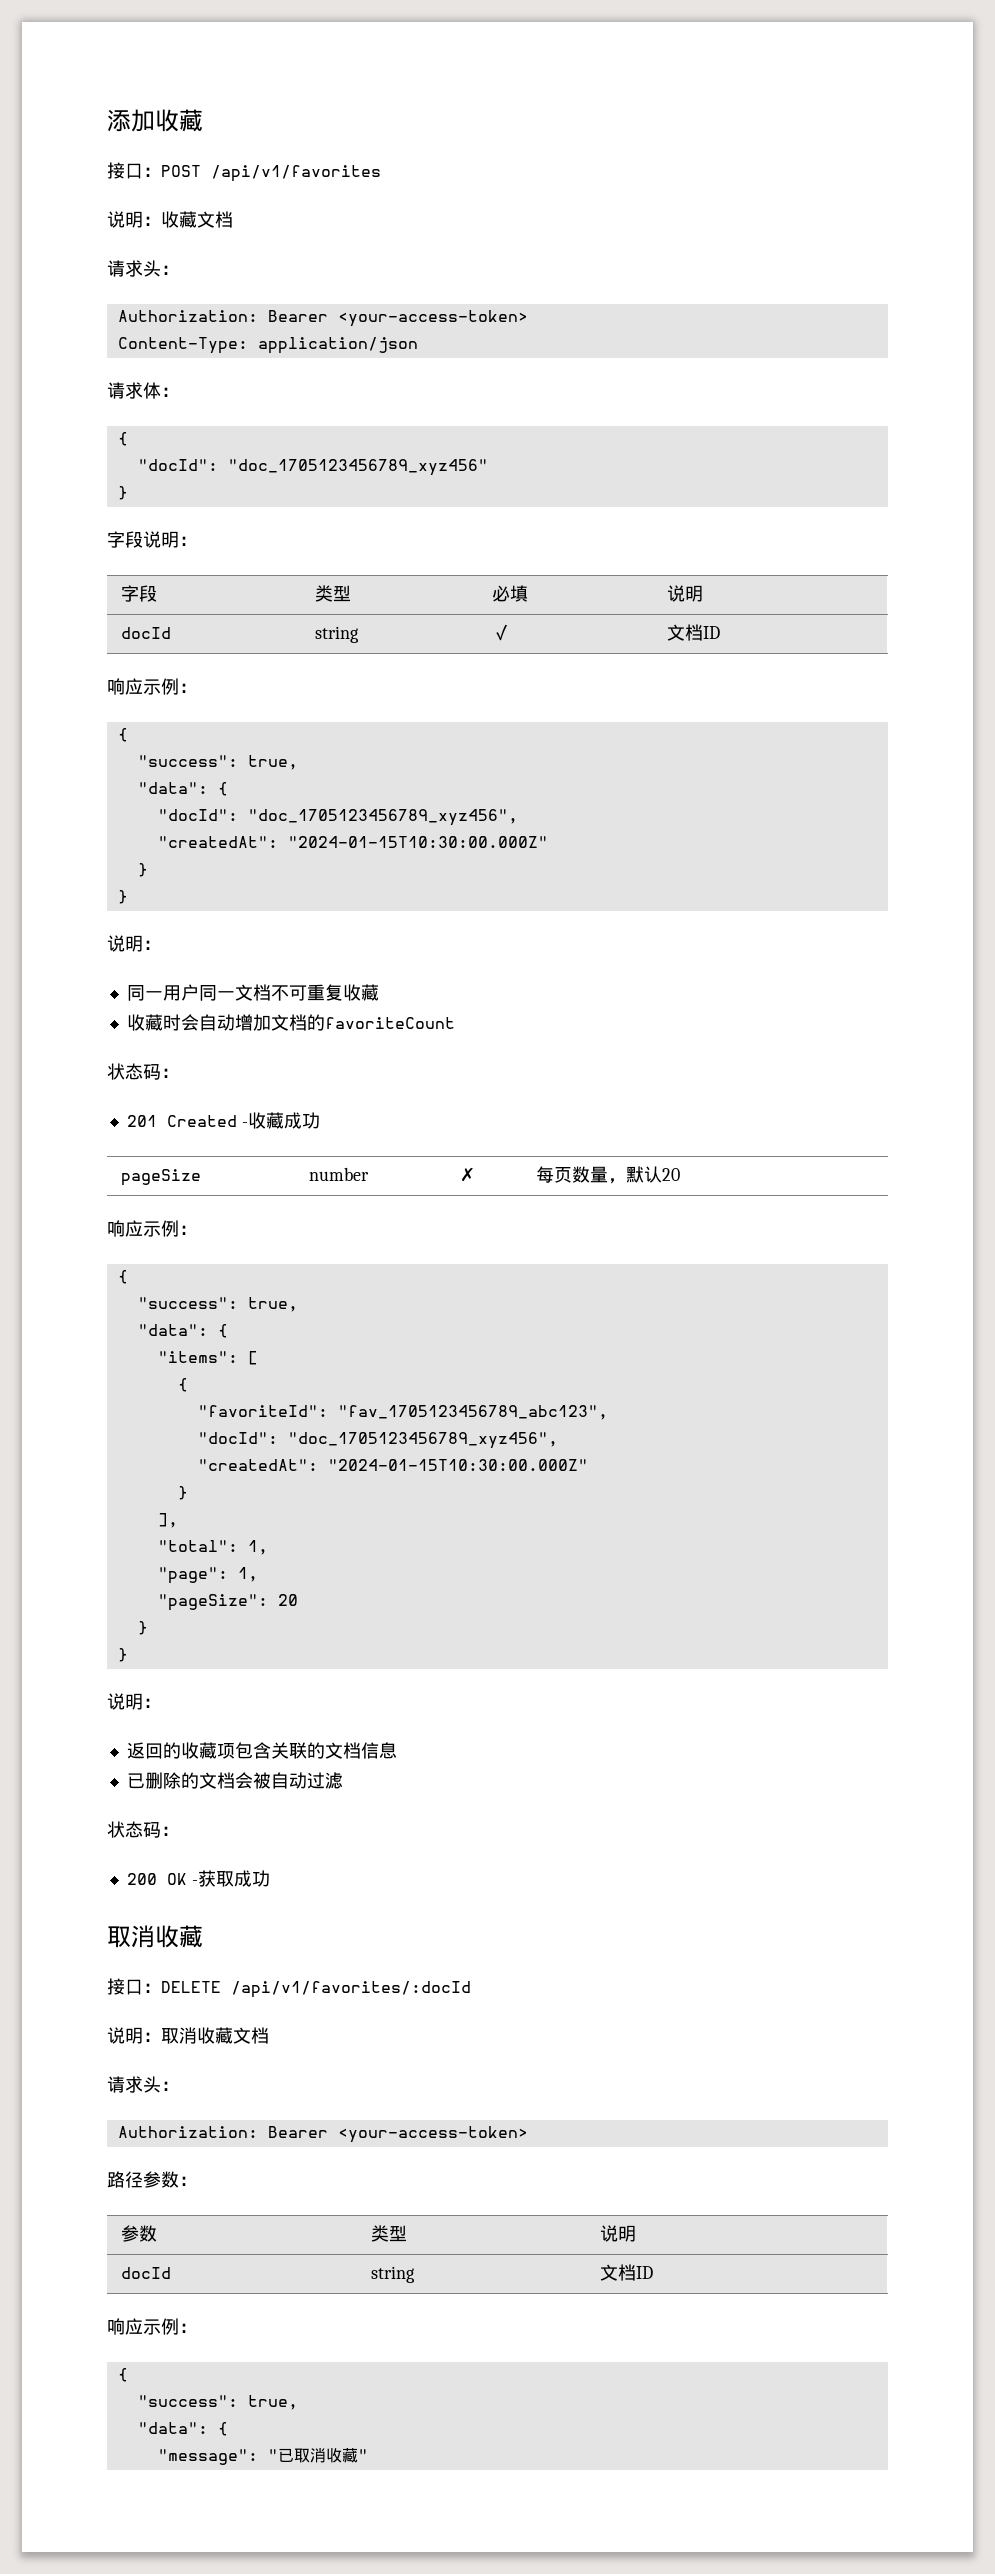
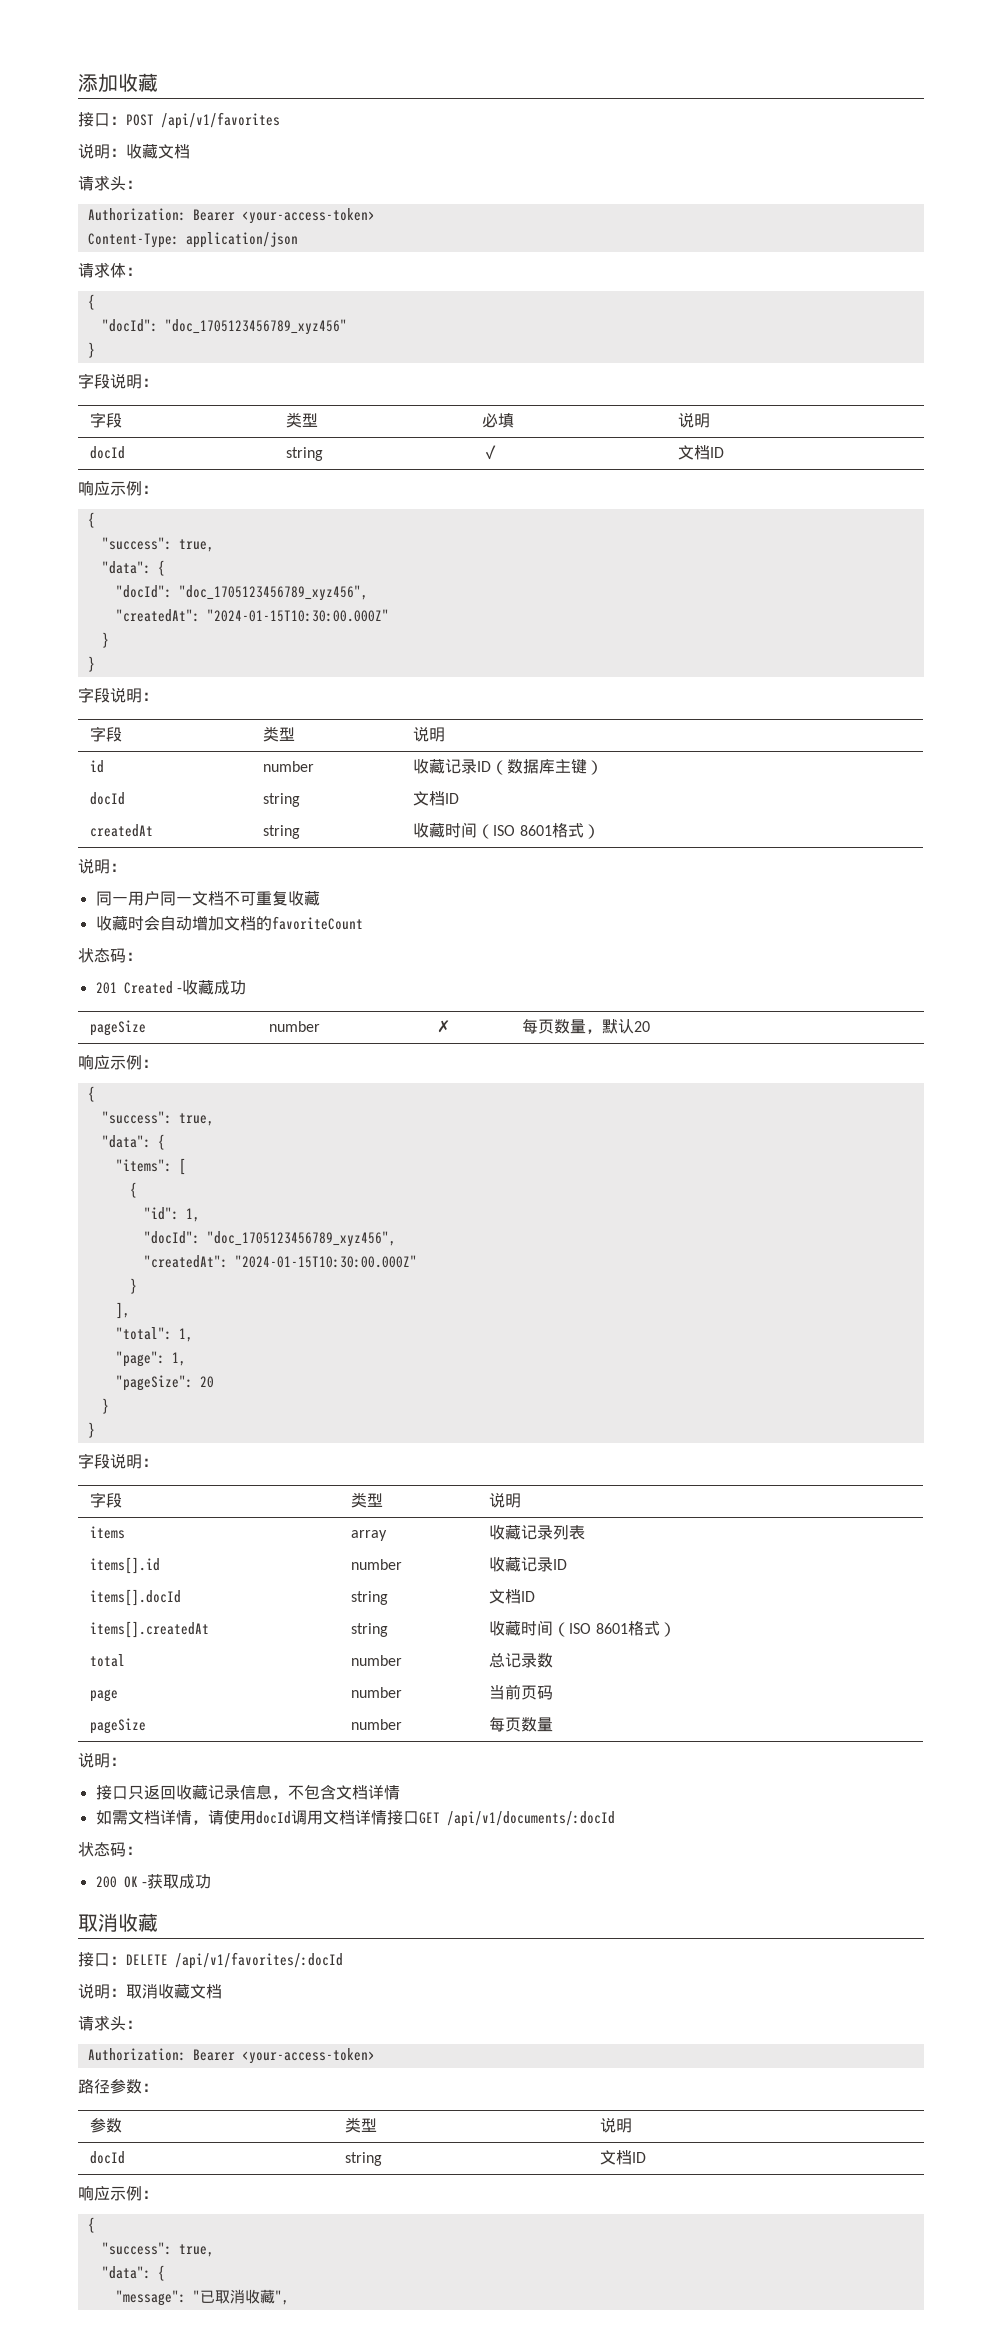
(128, 897) none -> [78,687,158,703] [90,726,123,742] [263,726,296,742] [413,726,446,742] [90,760,105,773] [263,761,315,772] [413,759,604,775] [90,792,126,805] [263,793,301,807] [413,791,460,806] [90,824,154,837] [263,825,301,839] [413,822,600,839] // 字段说明： // 字段 | 类型 | 说明 // id | number | 收藏记录ID（数据库主键） // docId | string | 文档ID // createdAt | string | 收藏时间（ISO 8601格式）
[197,1405,608,1420] "favoriteId": "fav_1705123456789_abc123", -> [143,1207,200,1222] "id": 1,
[107,1693,161,1710] [126,1742,397,1759] [126,1772,343,1789] 说明： // 返回的收藏项包含关联的文档信息 // 已删除的文档会被自动过滤 -> [78,1453,158,1469] [90,1492,123,1508] [351,1492,384,1508] [489,1492,522,1508] [90,1526,126,1539] [351,1530,388,1541] [489,1525,586,1540] [90,1557,161,1574] [351,1559,403,1570] [489,1557,568,1572] [90,1589,182,1606] [351,1591,389,1605] [489,1589,536,1604] [90,1621,210,1638] [351,1623,389,1637] [489,1620,676,1637] [90,1654,126,1667] [351,1655,403,1666] [489,1653,554,1668] [90,1689,119,1702] [351,1687,403,1698] [489,1684,554,1700] [90,1718,147,1734] [351,1719,403,1730] [489,1717,554,1732] [78,1752,126,1768] [95,1784,400,1800] [95,1810,615,1827] 字段说明： // 字段 | 类型 | 说明 // items | array | 收藏记录列表 // items[].id | number | 收藏记录ID // items[].docId | string | 文档ID // items[].createdAt | string | 收藏时间（ISO 8601格式） // total | number | 总记录数 // page | number | 当前页码 // pageSize | number | 每页数量 // 说明： // 接口只返回收藏记录信息，不包含文档详情 // 如需文档详情，请使用docId调用文档详情接口GET /api/v1/documents/:docId
[357,2449,368,2461] " -> [274,2290,289,2305] ",

